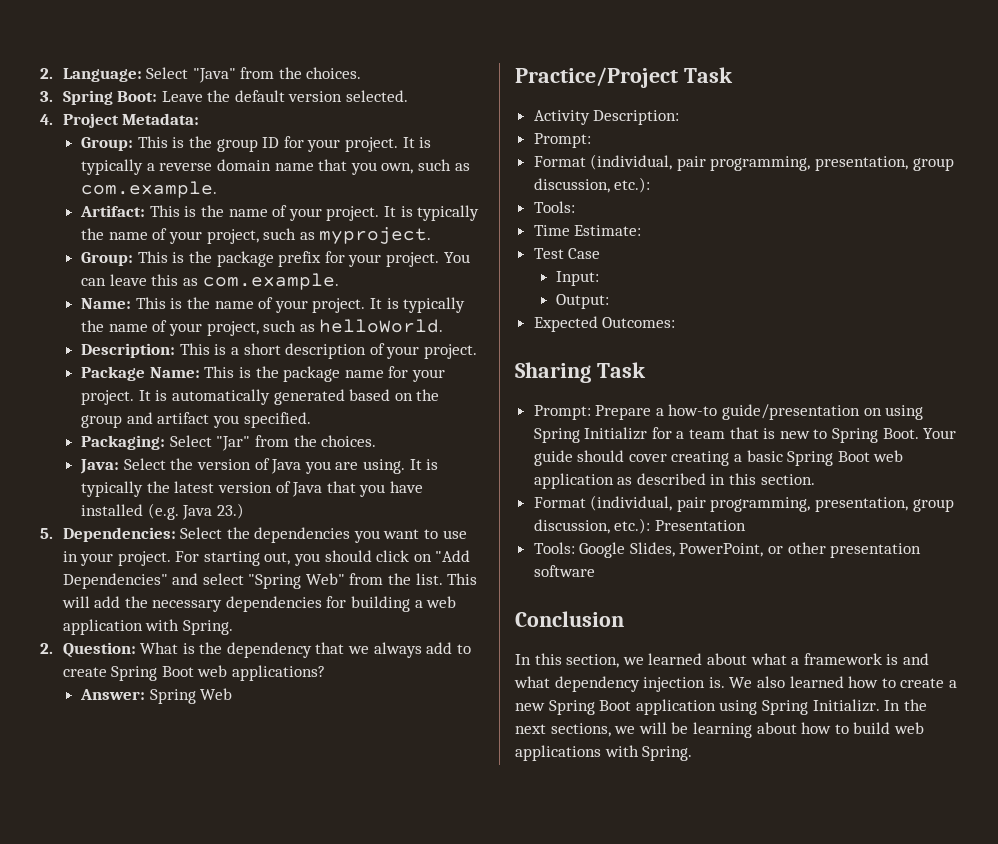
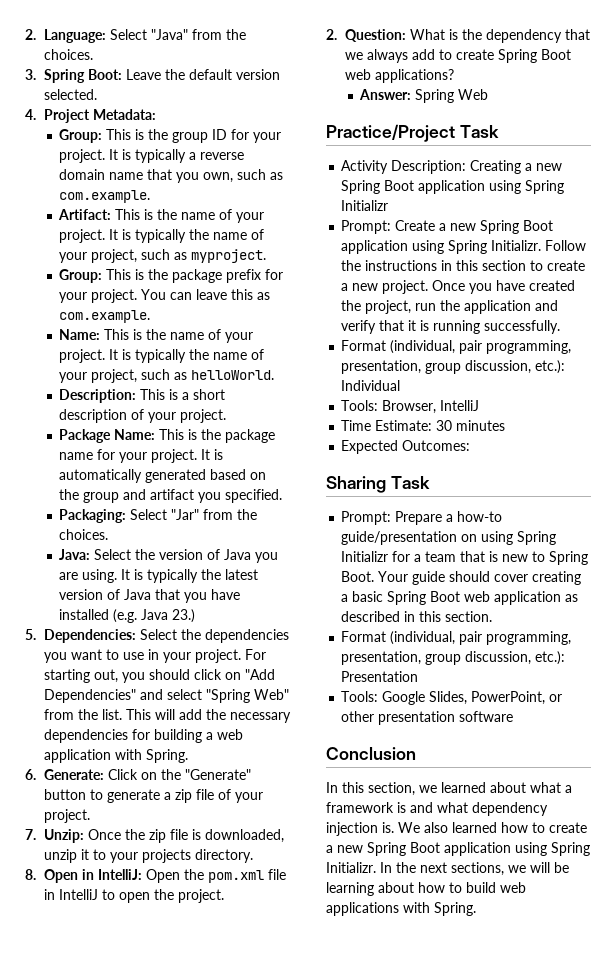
(233, 627) none -> [25,769,251,780] [43,789,263,803] [43,809,90,823] [25,829,284,843] [43,849,253,863] [25,869,286,883] [43,889,224,903] // 6. Generate: Click on the "Generate" button to generate a zip file of your project. // 7. Unzip: Once the zip file is downloaded, unzip it to your projects directory. // 8. Open in IntelliJ: Open the pom.xml file in IntelliJ to open the project.
[533,133,591,148] [533,154,954,171] [533,177,651,193] [533,201,575,213] // Prompt: // Format (individual, pair programming, presentation, group discussion, etc.): // Tools: -> [470,160,563,174] [341,180,565,194] [341,200,389,211] [341,220,554,234] [341,240,587,254] [341,260,586,271] [341,280,576,294] [341,300,559,314] [341,320,561,334] [341,340,572,354] [341,360,566,374] [341,380,401,391] [341,400,480,414] Creating a new Spring Boot application using Spring Initializr // Prompt: Create a new Spring Boot application using Spring Initializr. Follow the instructions in this section to create a new project. Once you have created the project, run the application and verify that it is running successfully. // Format (individual, pair programming, presentation, group discussion, etc.): Individual // Tools: Browser, IntelliJ
[533,248,601,259] [556,271,600,286] [556,294,610,309] // Test Case // Input: // Output: -> [436,420,506,431] 30 minutes

